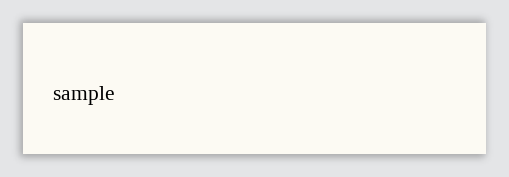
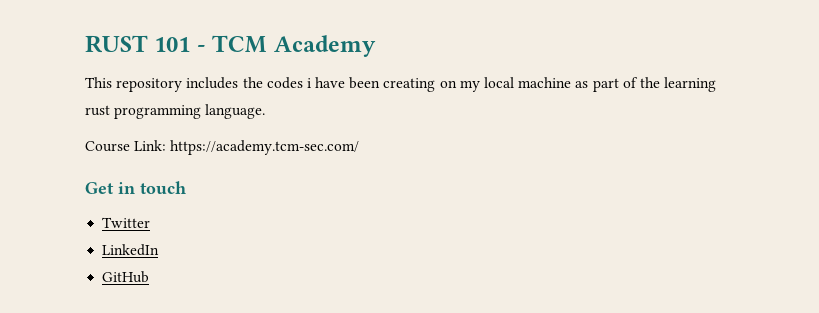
[53,86,115,105] sample -> [85,35,376,57] [85,77,717,92] [85,104,266,119] [85,140,360,155] [85,181,186,194] [102,217,151,228] [102,244,160,256] [102,271,150,283] RUST 101 - TCM Academy // This repository includes the codes i have been creating on my local machine as part of the learning rust programming language. // Course Link: https://academy.tcm-sec.com/ // Get in touch // Twitter // LinkedIn // GitHub

